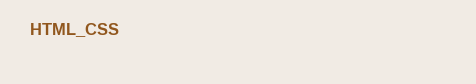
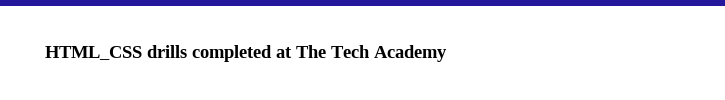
(119, 30) none -> [147,45,447,62] drills completed at The Tech Academy

